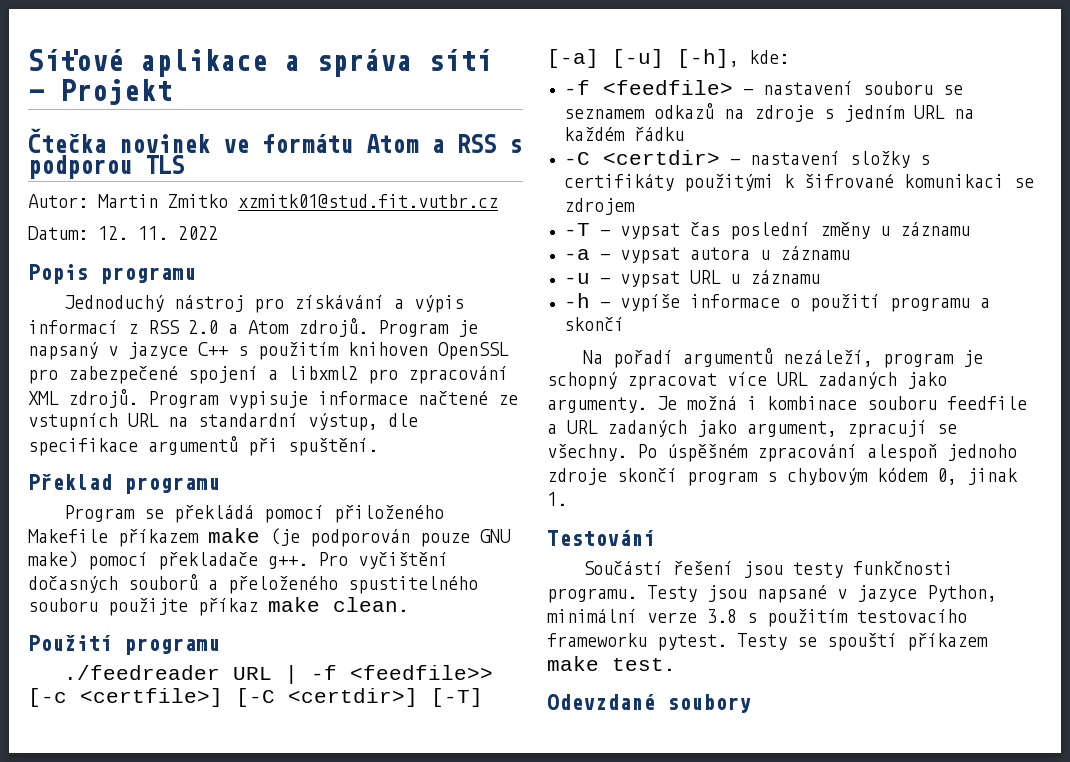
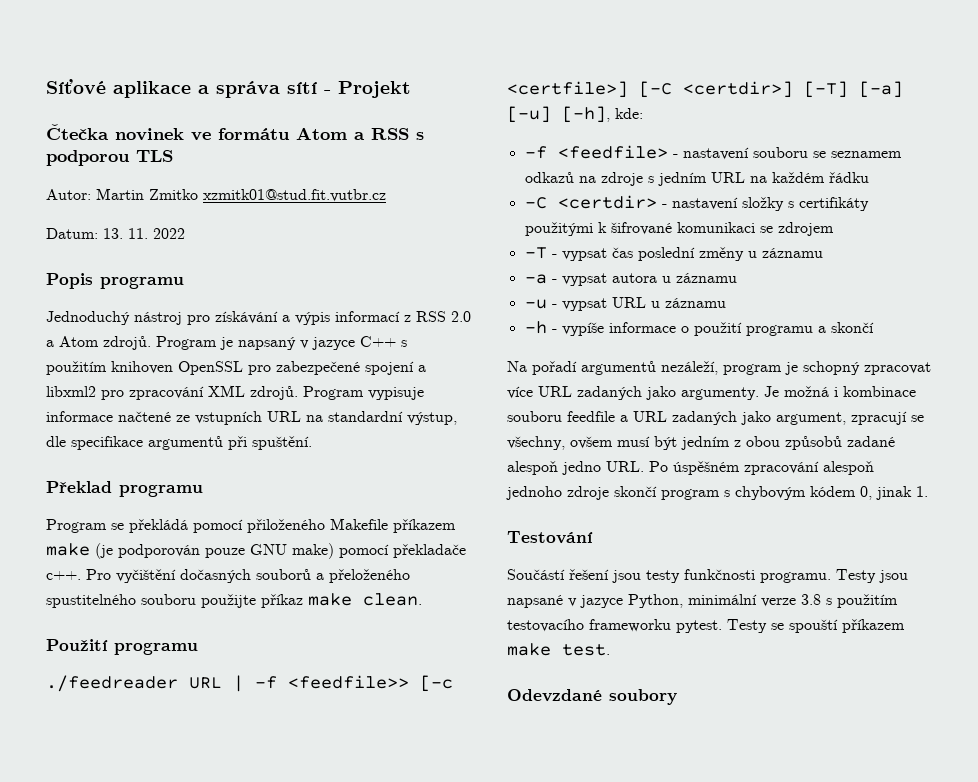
[98,226,128,240] 12. -> [103,228,123,239] 13.
[268,556,308,569] g++. -> [46,571,81,580] c++.
[547,444,627,461] všechny. -> [507,436,895,450] [507,461,644,475] všechny, ovšem musí být jedním z obou způsobů zadané alespoň jedno URL.

